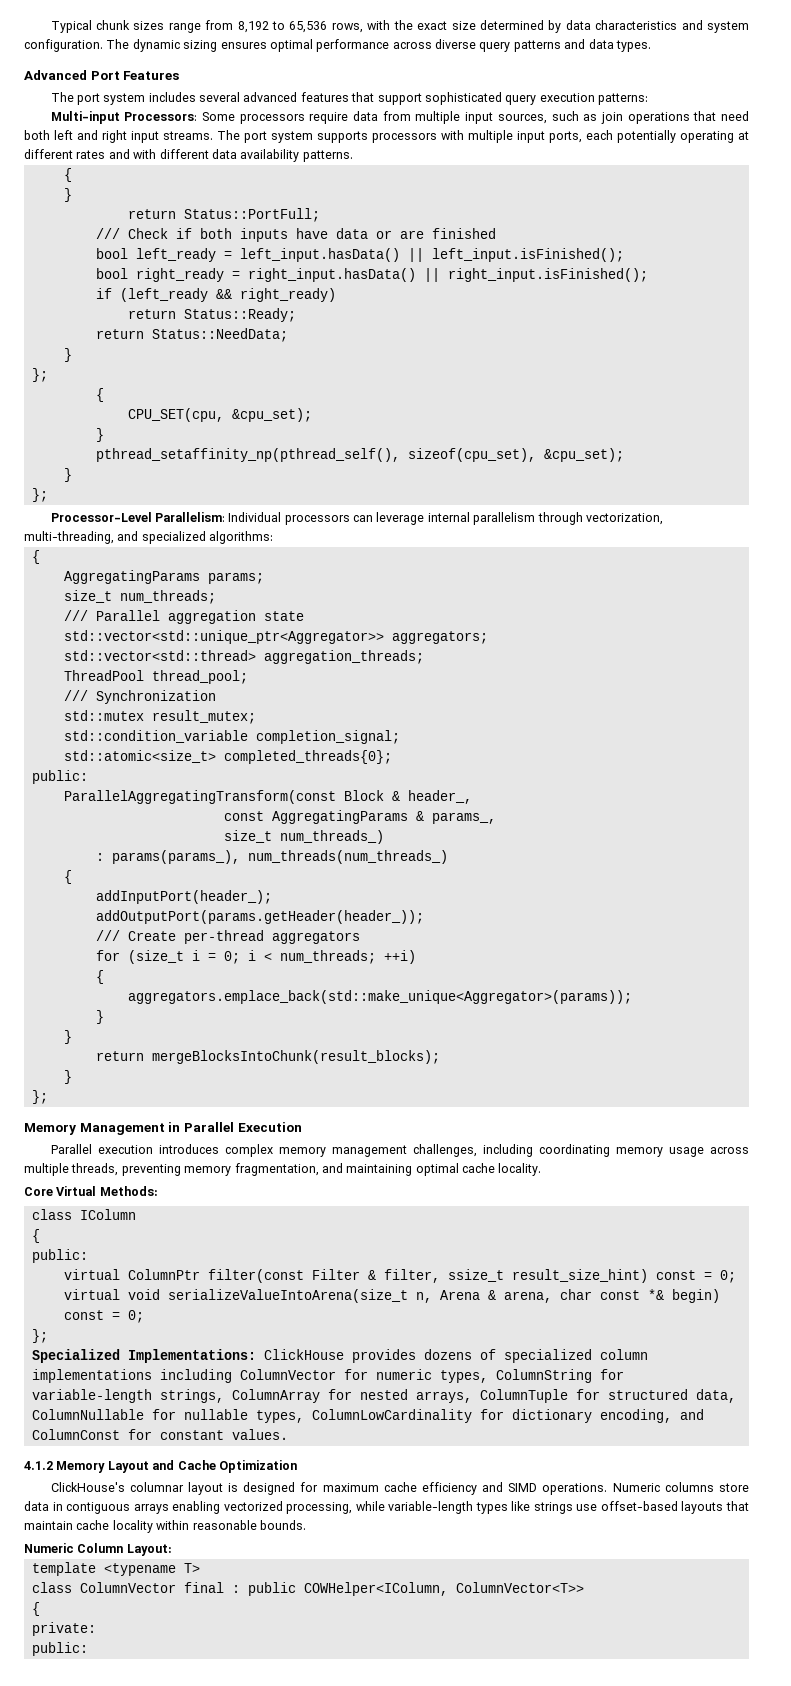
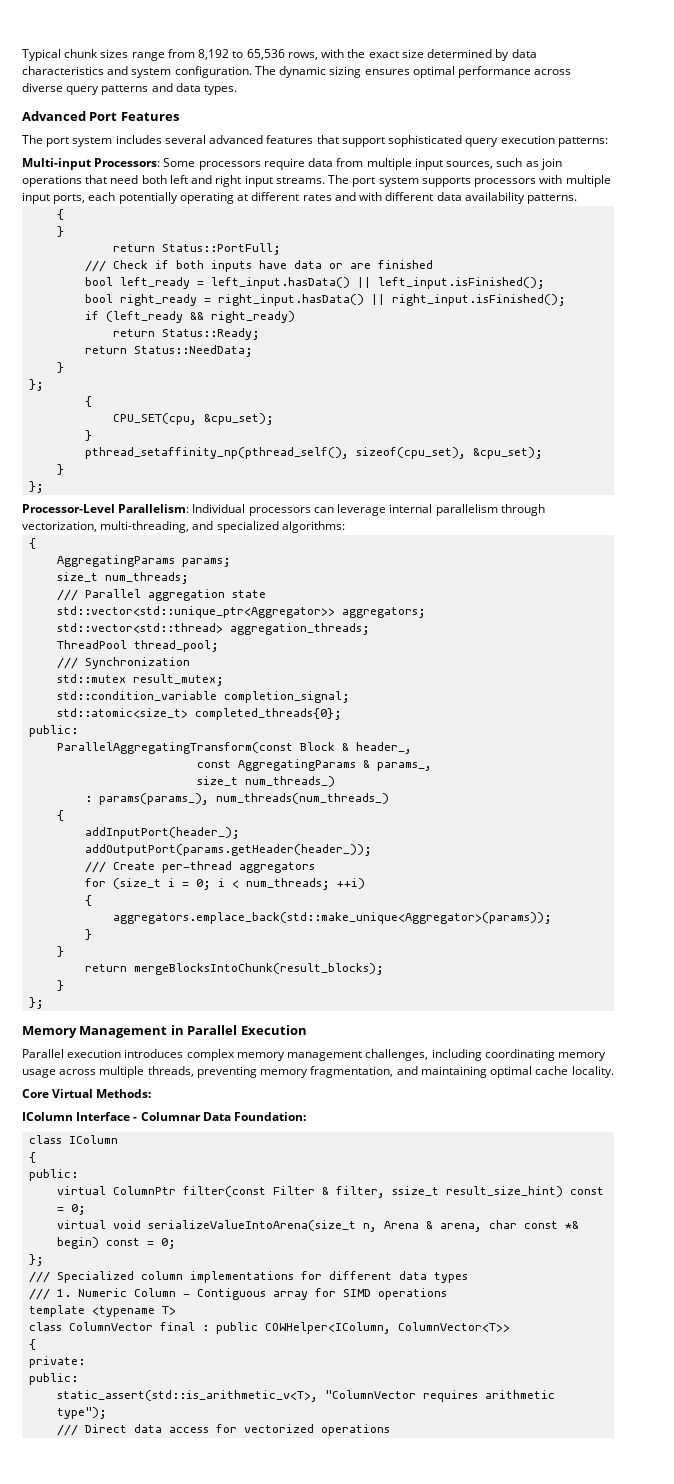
(158, 1191) none -> [22,1112,307,1121] // IColumn Interface - Columnar Data Foundation:
[31,1349,648,1363] [31,1369,624,1383] [31,1389,736,1403] [31,1409,704,1423] [31,1429,288,1440] [24,1460,297,1473] [50,1482,749,1495] [24,1501,749,1514] [24,1520,306,1533] [24,1543,172,1556] Specialized Implementations: ClickHouse provides dozens of specialized column implementations including ColumnVector for numeric types, ColumnString for variable-length strings, ColumnArray for nested arrays, ColumnTuple for structured data, ColumnNullable for nullable types, ColumnLowCardinality for dictionary encoding, and ColumnConst for constant values. // 4.1.2 Memory Layout and Cache Optimization // ClickHouse's columnar layout is designed for maximum cache efficiency and SIMD operations. Numeric columns store data in contiguous arrays enabling vectorized processing, while variable-length types like strings use offset-based layouts that maintain cache locality within reasonable bounds. // Numeric Column Layout: -> [29,1271,469,1283] [29,1288,448,1300] /// Specialized column implementations for different data types // /// 1. Numeric Column - Contiguous array for SIMD operations
(88, 1649) none -> [57,1390,556,1402] [57,1407,108,1419] [57,1424,391,1436] // static_assert(std::is_arithmetic_v<T>, "ColumnVector requires arithmetic type"); // /// Direct data access for vectorized operations

